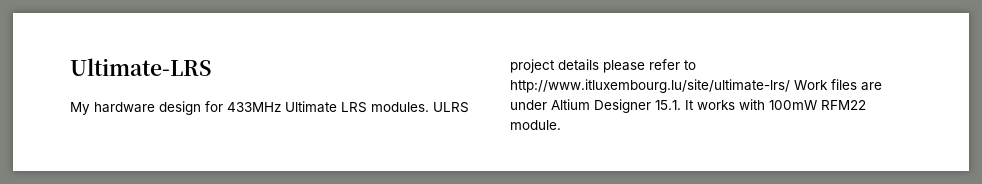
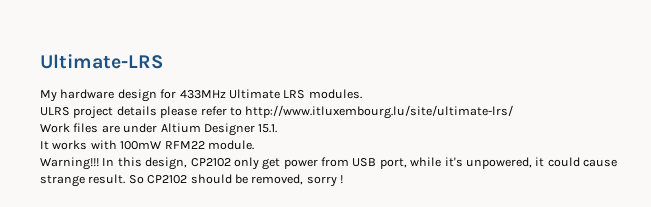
(429, 107) none -> (362, 94) //
(790, 86) none -> (514, 112) //
(681, 105) none -> (278, 128) //
(561, 125) none -> [40,157,617,170] [40,174,343,187] // Warning!!! In this design, CP2102 only get power from USB port, while it's unpowered, it could cause strange result. So CP2102 should be removed, sorry !

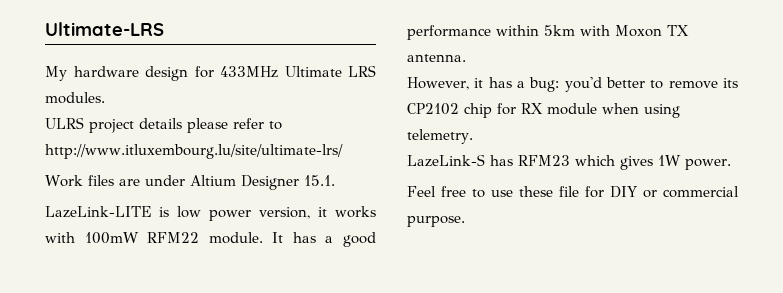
[40,141,49,150] It -> [45,206,327,221] LazeLink-LITE is low power version, it
[40,157,617,170] [40,174,343,187] // Warning!!! In this design, CP2102 only get power from USB port, while it's unpowered, it could cause strange result. So CP2102 should be removed, sorry ! -> [272,232,376,247] [407,25,689,40] [407,54,466,62] [407,77,738,92] [407,103,680,118] [407,129,473,144] [407,154,731,170] [407,186,739,198] [407,216,465,227] It has a good performance within 5km with Moxon TX antenna. // However, it has a bug: you'd better to remove its CP2102 chip for RX module when using telemetry. // LazeLink-S has RFM23 which gives 1W power. // Feel free to use these file for DIY or commercial purpose.

